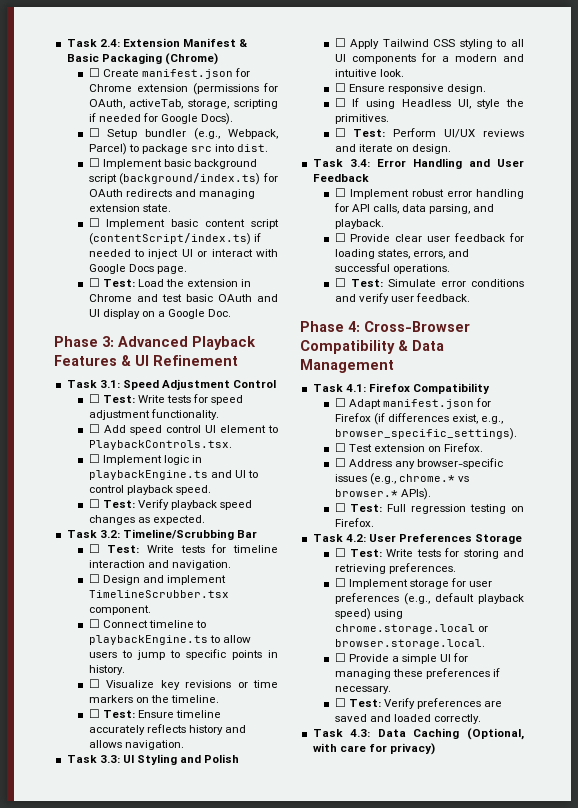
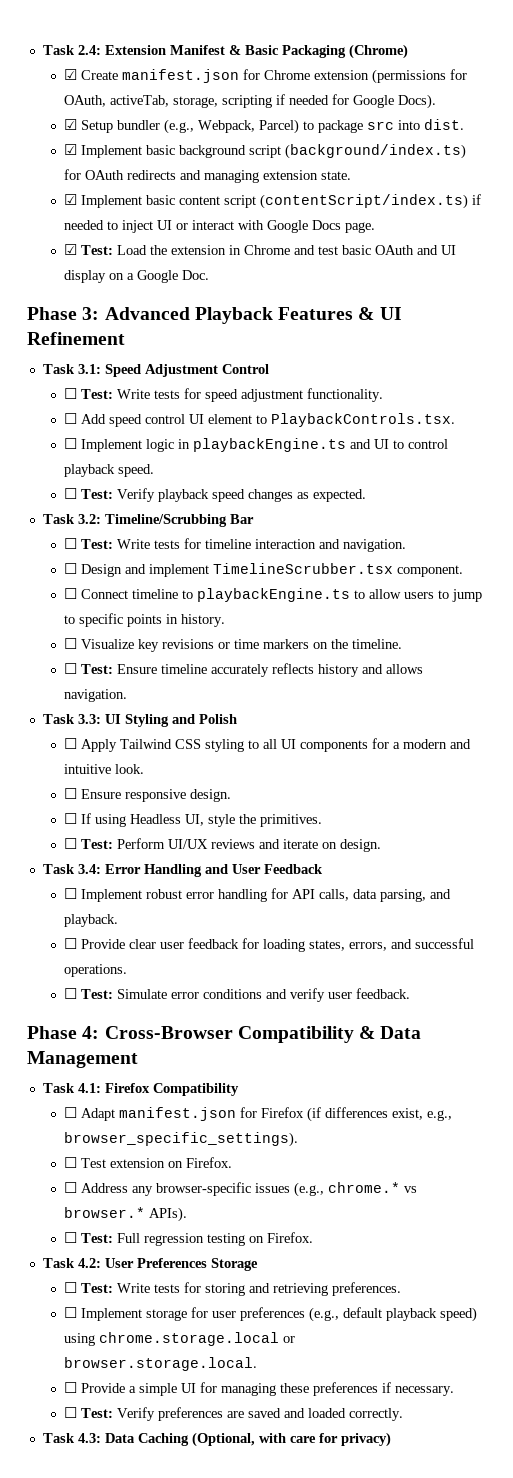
[88,68,100,77] ☐ -> [64,69,78,80] ☑
[88,128,100,137] ☐ -> [64,119,78,130] ☑
[88,158,100,167] ☐ -> [64,144,78,155] ☑
[88,218,100,227] ☐ -> [64,194,78,205] ☑
[88,278,100,287] ☐ -> [64,244,78,255] ☑

